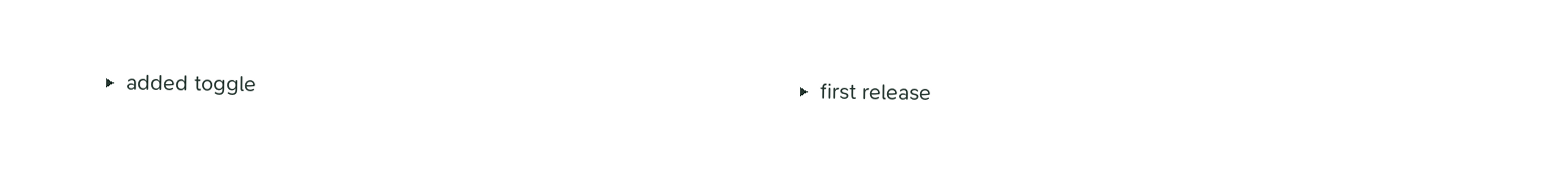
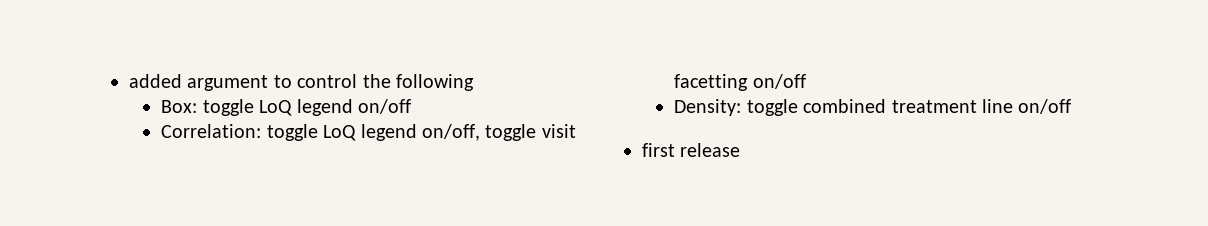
[193,75,258,96] toggle -> [187,74,474,91] [161,99,411,116] [161,124,576,141] [674,74,806,91] [674,99,1072,116] argument to control the following // Box: toggle LoQ legend on/off // Correlation: toggle LoQ legend on/off, toggle visit facetting on/off // Density: toggle combined treatment line on/off

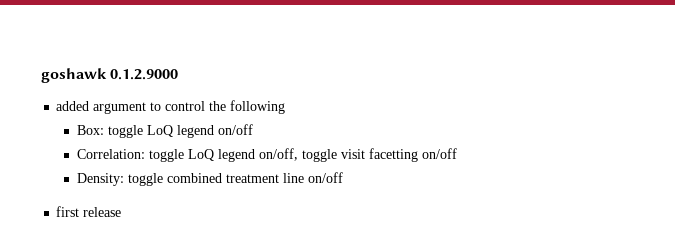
(129, 81) none -> [41,68,179,83] goshawk 0.1.2.9000 //

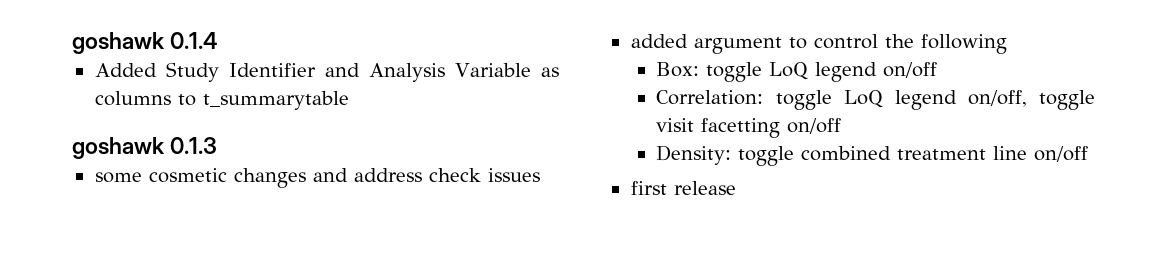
[41,68,179,83] goshawk 0.1.2.9000 -> [72,32,218,54] [94,62,559,82] [94,91,349,110] [72,137,218,159] [94,168,540,188] goshawk 0.1.4 // Added Study Identifier and Analysis Variable as columns to t_summarytable // goshawk 0.1.3 // some cosmetic changes and address check issues

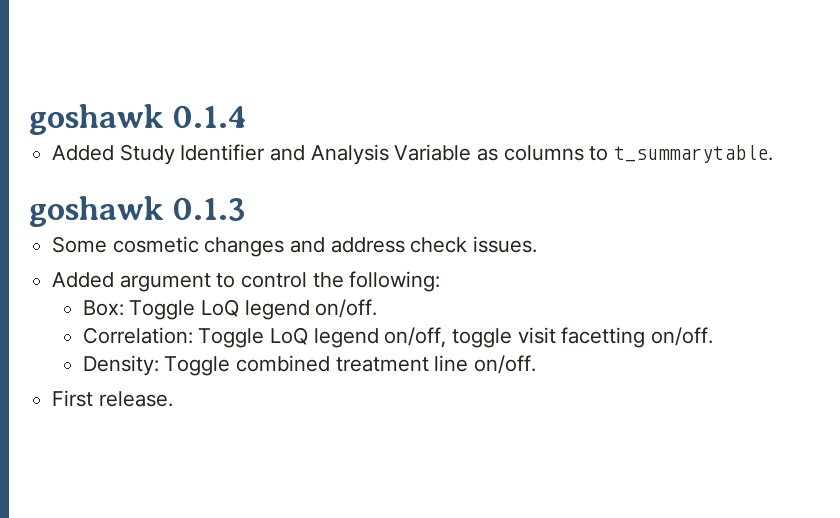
[202,91,349,110] t_summarytable -> [614,145,774,163] t_summarytable.
[94,172,142,183] some -> [52,236,108,253] Some
[487,168,540,182] [630,34,688,48] issues // added -> [473,236,538,253] [52,272,115,288] issues. // Added
[920,34,1007,54] following -> [349,271,441,292] following:
[706,62,938,82] toggle LoQ legend on/off -> [129,299,378,320] Toggle LoQ legend on/off.
[775,90,832,110] toggle -> [198,328,265,348] Toggle
[787,118,842,134] on/off -> [651,327,714,346] on/off.
[738,146,795,166] toggle -> [164,356,231,376] Toggle
[1034,146,1089,162] [630,181,736,195] on/off // first release -> [474,355,537,374] [52,390,173,407] on/off. // First release.

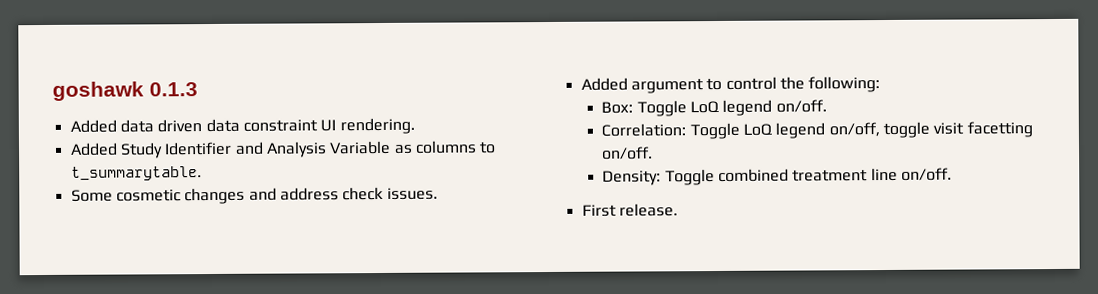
[29,104,248,135] goshawk 0.1.4 -> [52,81,198,101] [69,117,415,135] goshawk 0.1.3 // Added data driven data constraint UI rendering.
[29,196,247,227] // goshawk 0.1.3 -> (202, 173) none

